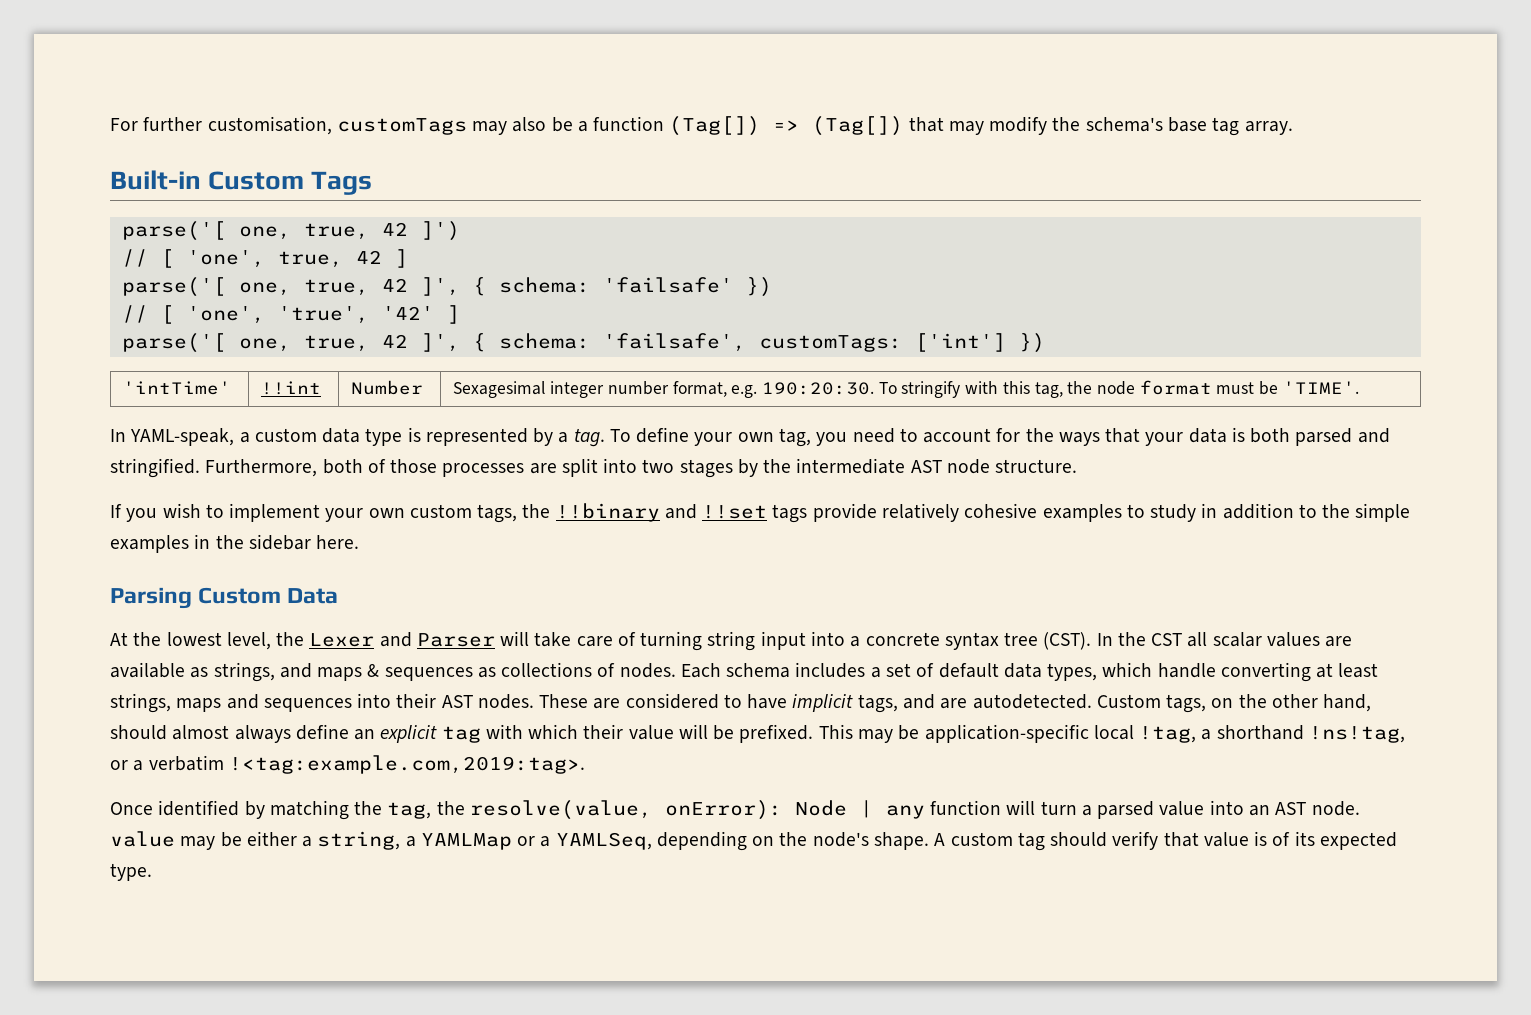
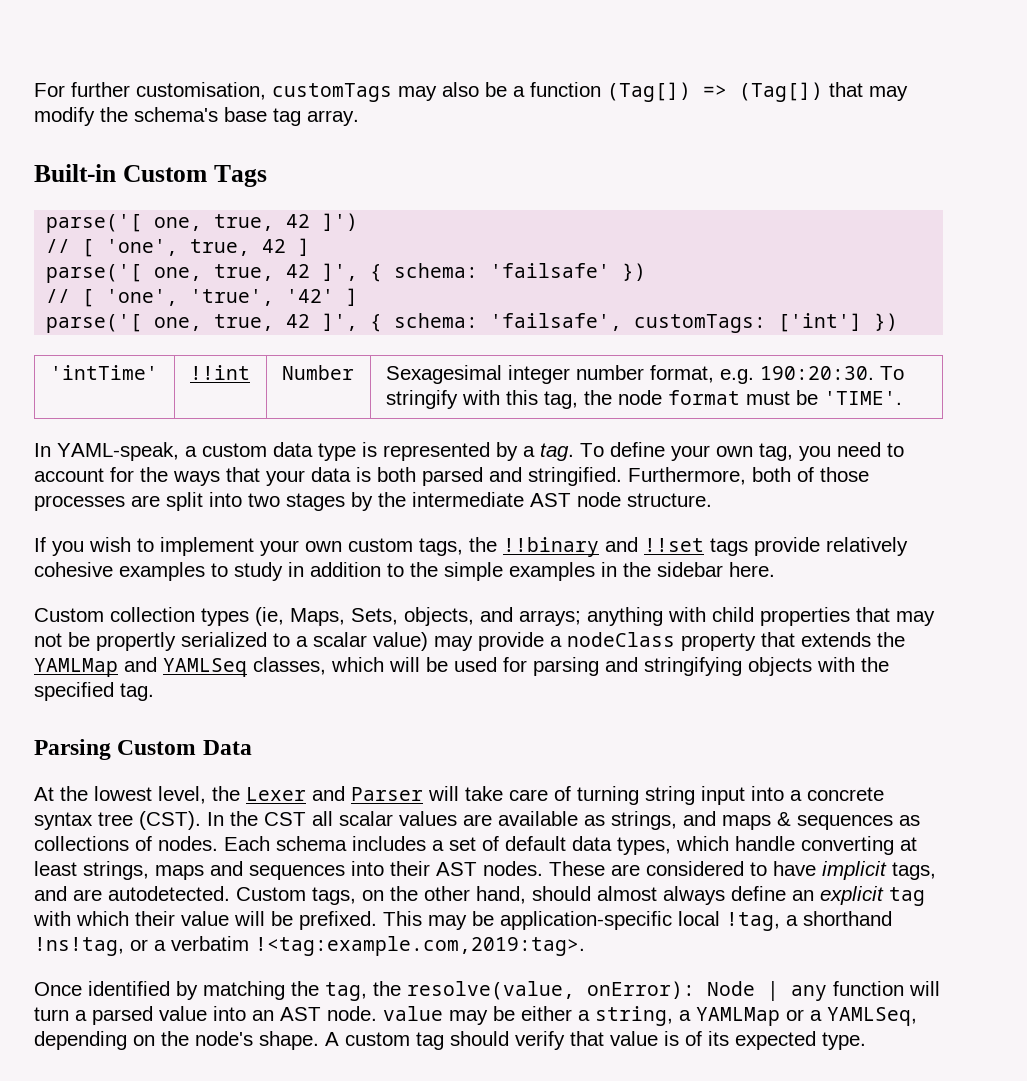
(360, 542) none -> [34,607,935,626] [34,632,905,651] [34,657,889,677] [34,682,154,701] // Custom collection types (ie, Maps, Sets, objects, and arrays; anything with child properties that may not be propertly serialized to a scalar value) may provide a nodeClass property that extends the YAMLMap and YAMLSeq classes, which will be used for parsing and stringifying objects with the specified tag.

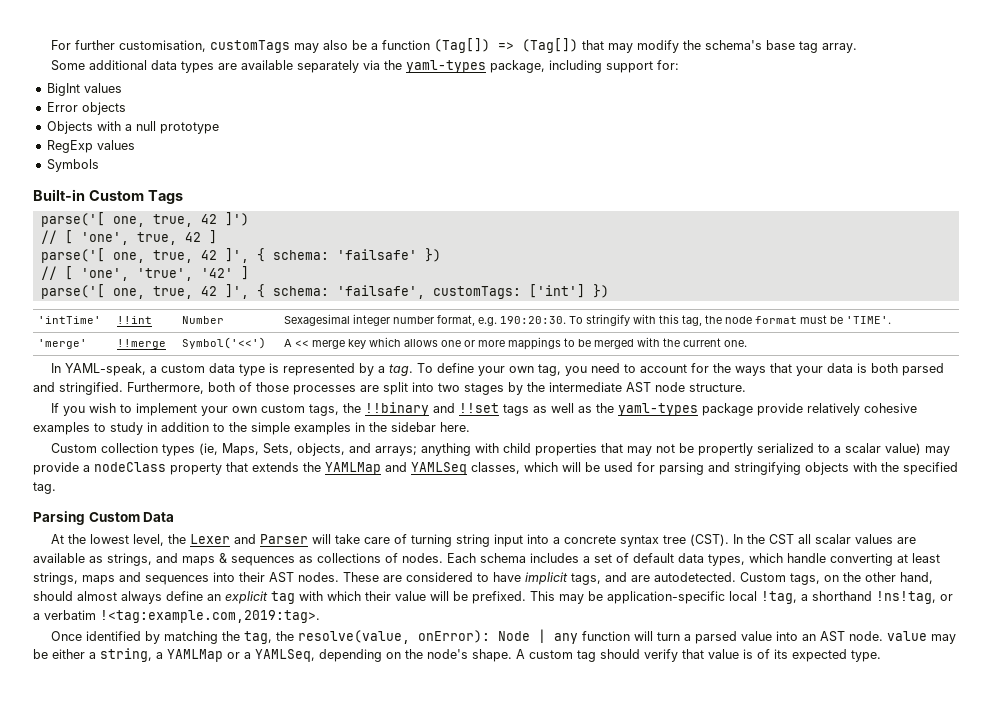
(359, 118) none -> [50,60,679,73] [46,83,122,96] [46,102,126,115] [46,121,219,134] [46,140,135,153] [46,159,99,172] // Some additional data types are available separately via the yaml-types package, including support for: // BigInt values // Error objects // Objects with a null prototype // RegExp values // Symbols
(902, 398) none -> [38,339,88,349] [117,339,167,349] [182,337,267,349] [284,337,748,350] // 'merge' | !!merge | Symbol('<<') | A << merge key which allows one or more mappings to be merged with the current one.
(748, 547) none -> [532,403,753,416] as well as the yaml-types package

